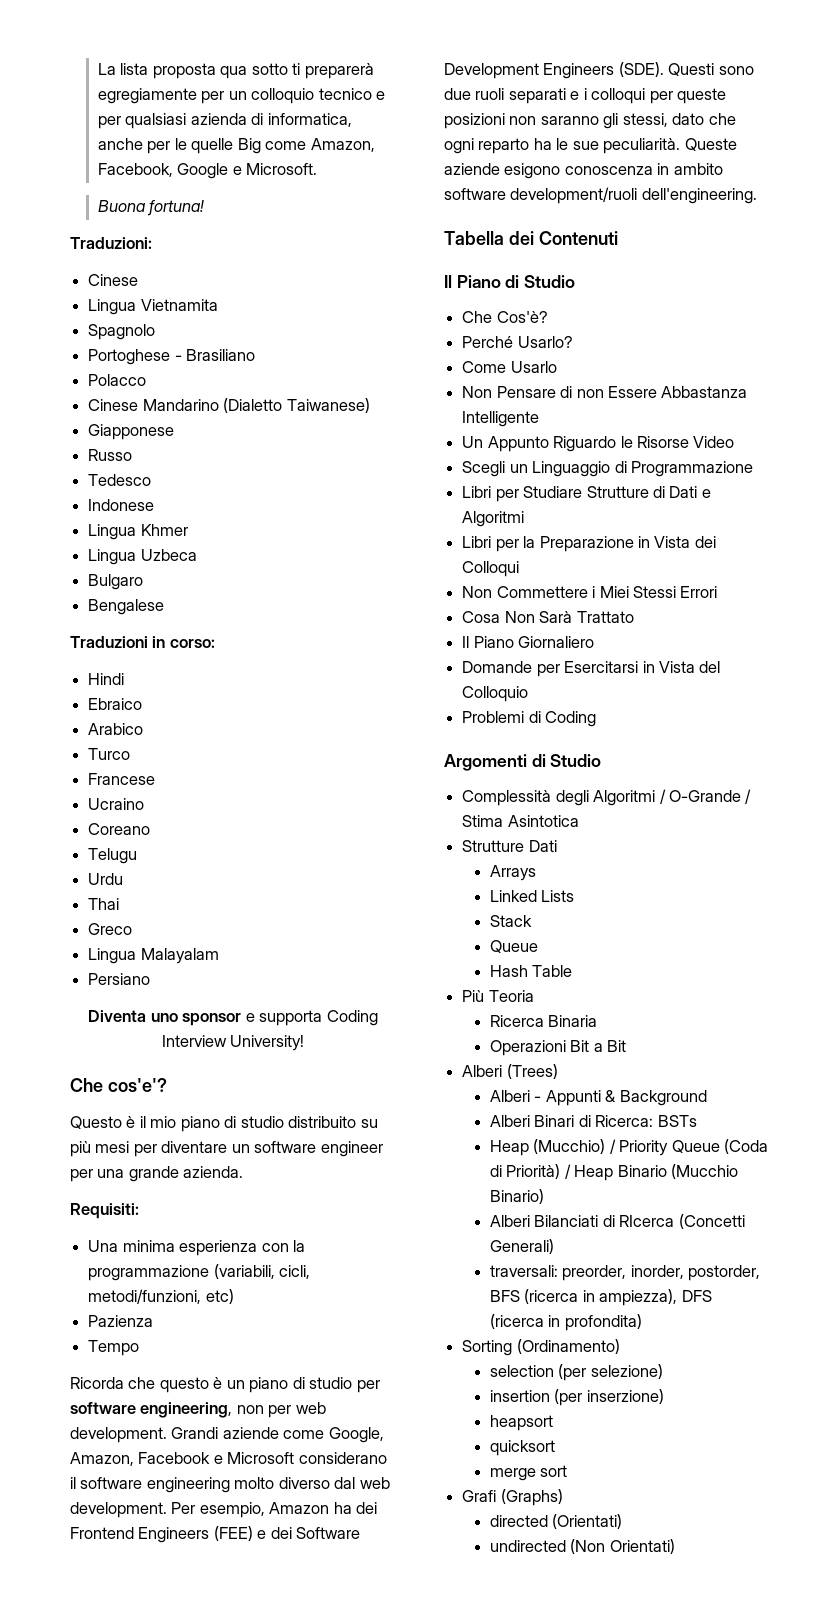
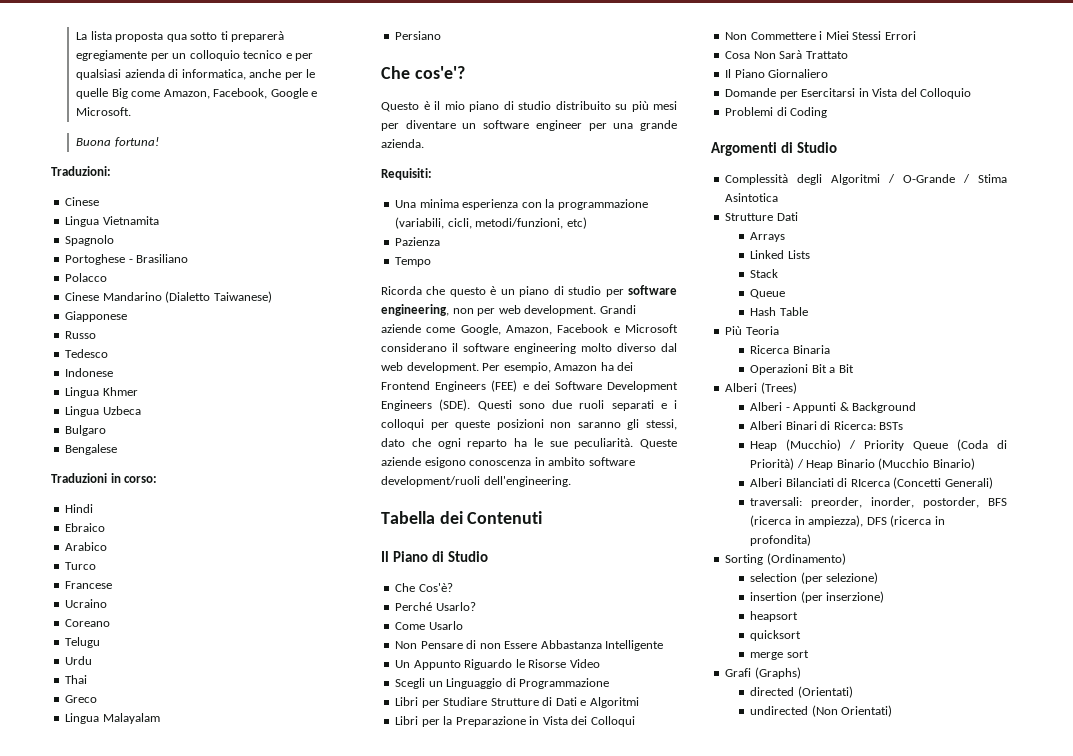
[88,1010,378,1026] [161,1035,305,1051] // Diventa uno sponsor e supporta Coding Interview University! -> (442, 35) none

